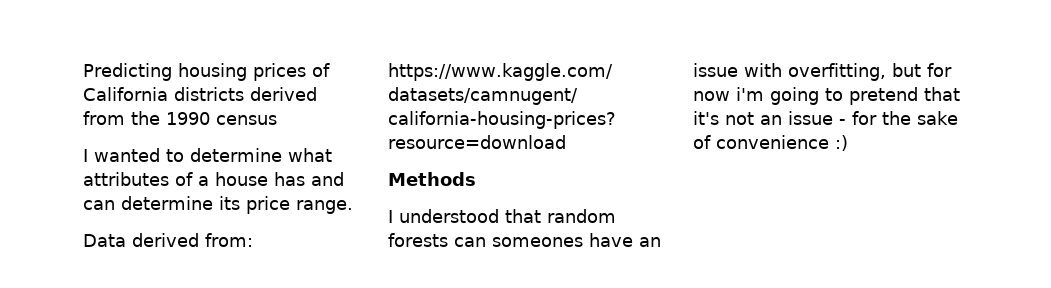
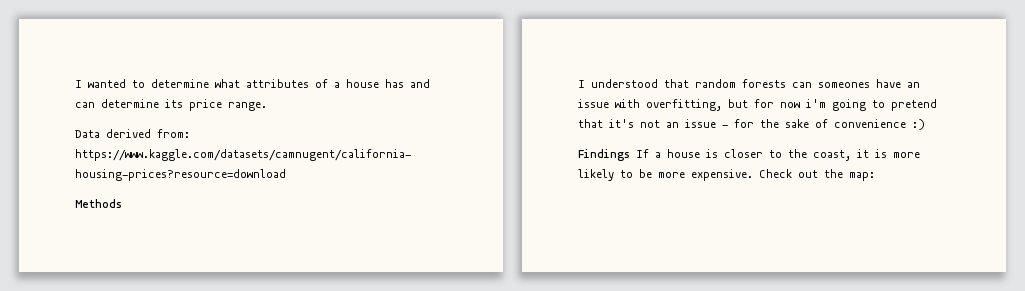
[83,63,330,81] [83,87,317,101] [83,111,277,125] Predicting housing prices of California districts derived from the 1990 census // -> (75, 84) none
(848, 143) none -> [578,149,920,161] [578,169,875,181] // Findings If a house is closer to the coast, it is more likely to be more expensive. Check out the map:

